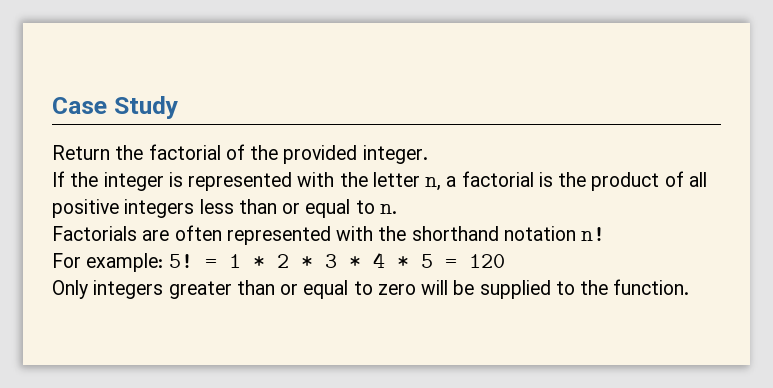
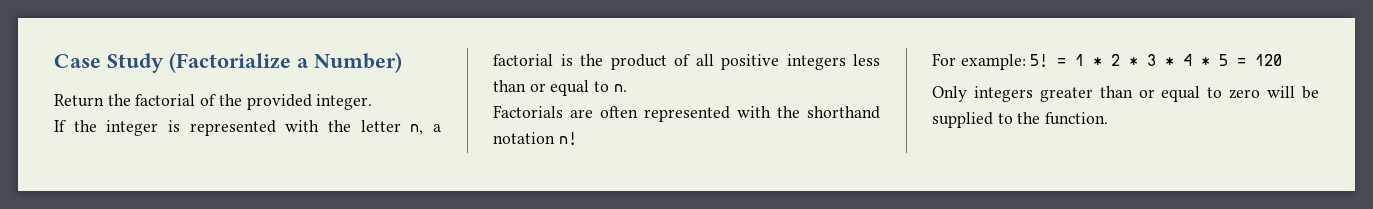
(178, 107) none -> [169,52,402,73] (Factorialize a Number)

